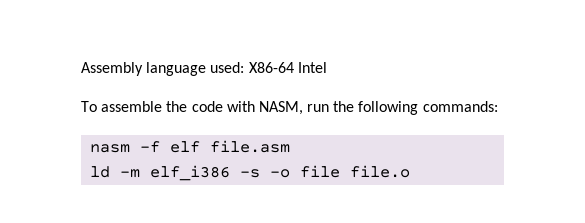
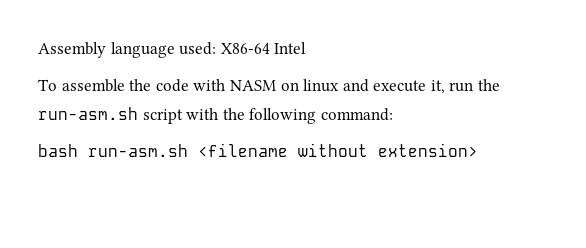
[258,101,498,115] [90,140,291,153] [90,165,411,181] NASM, run the following commands: // nasm -f elf file.asm // ld -m elf_i386 -s -o file file.o -> [229,79,501,94] [38,107,393,124] [38,143,478,157] NASM on linux and execute it, run the run-asm.sh script with the following command: // bash run-asm.sh <filename without extension>

